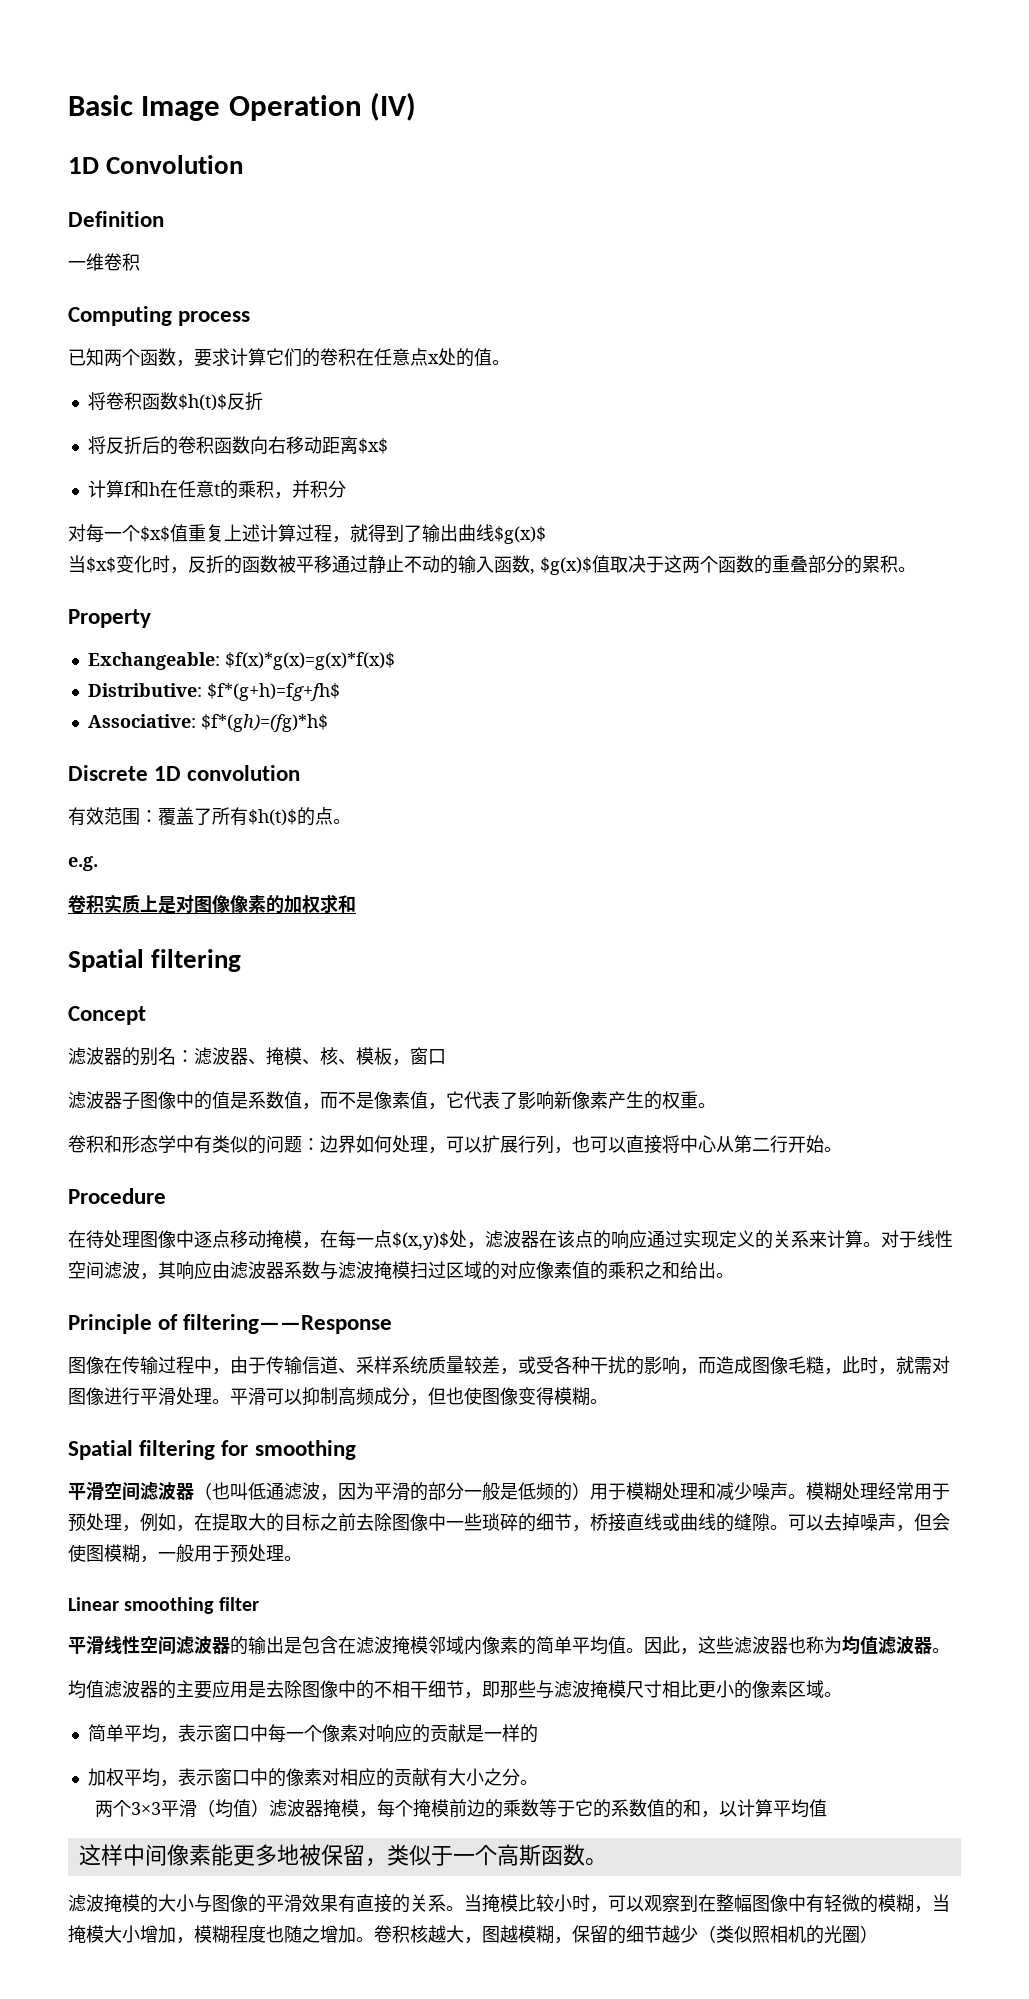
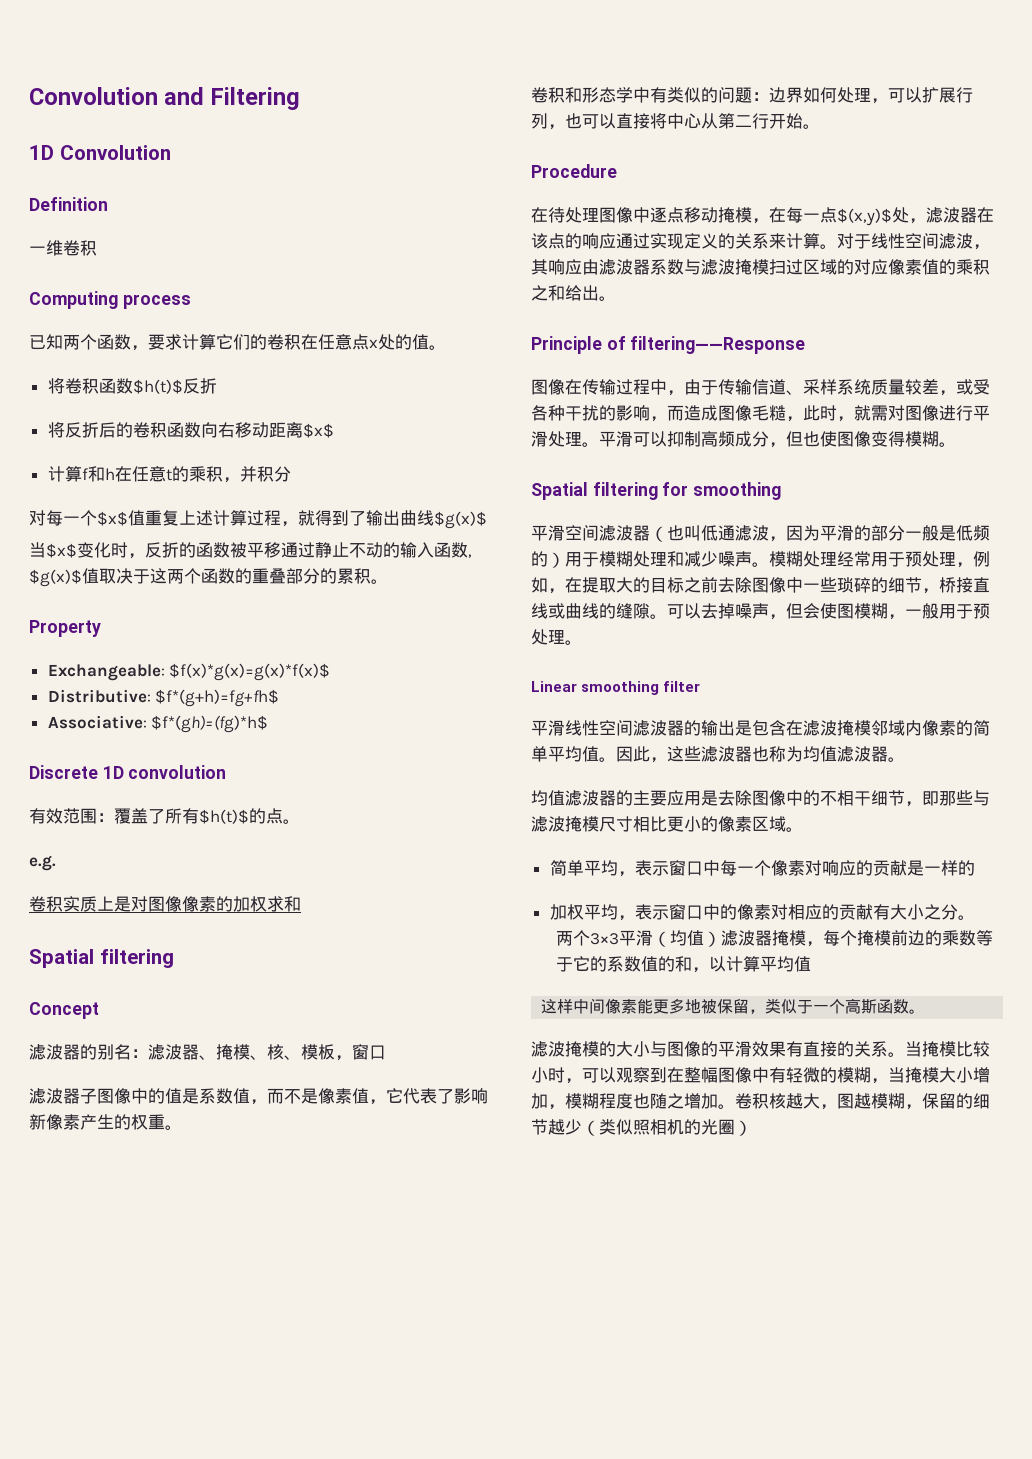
[68,92,417,121] Basic Image Operation (IV) -> [29,87,300,110] Convolution and Filtering

